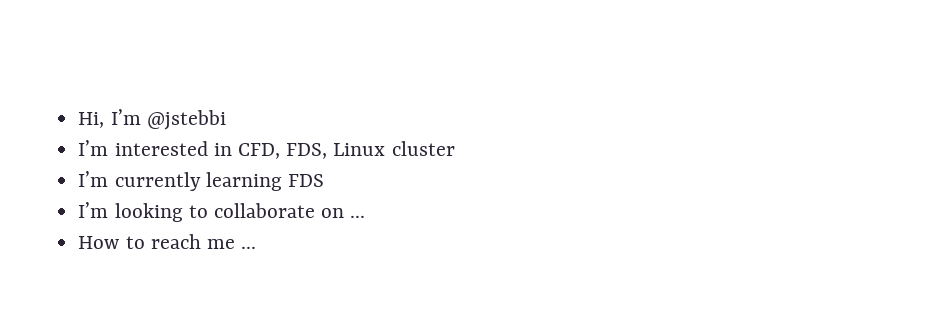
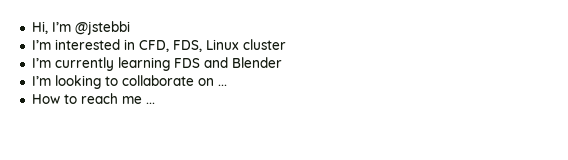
(324, 180) none -> [203,57,282,68] and Blender

